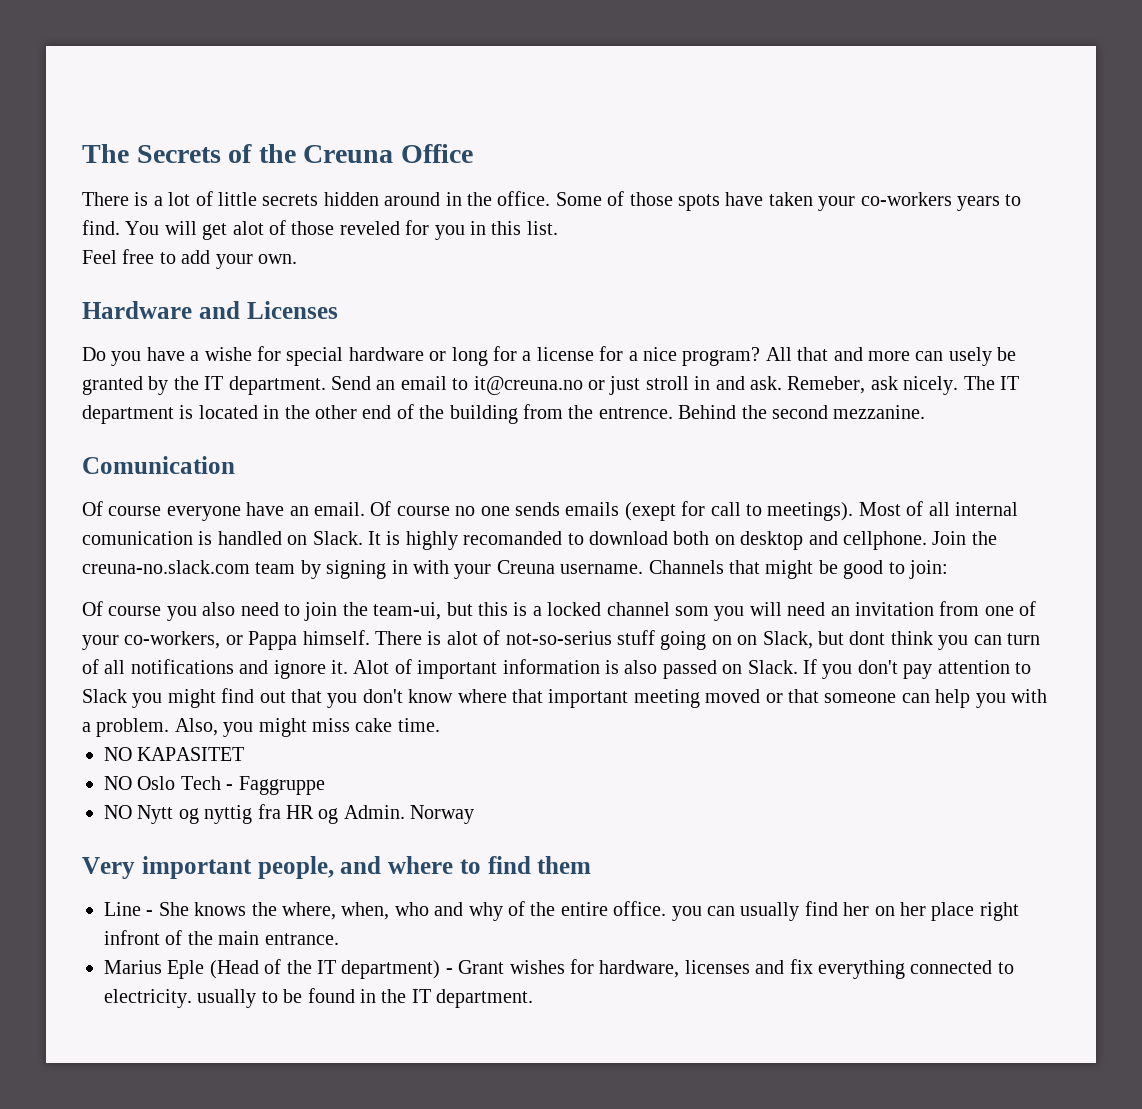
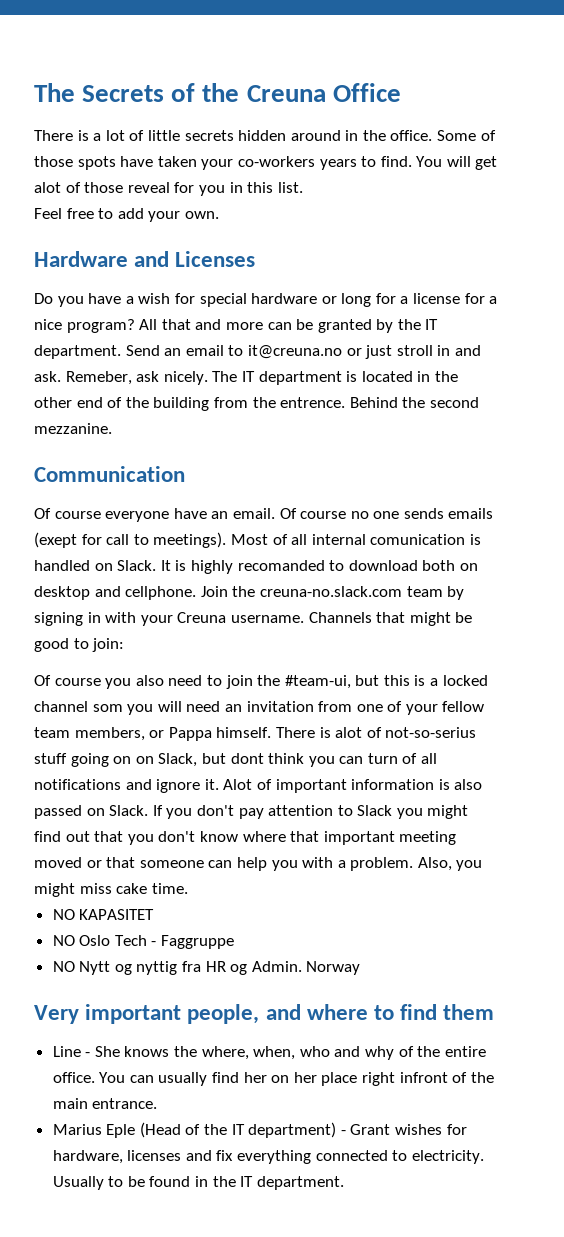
[339,221,400,235] reveled -> [127,182,170,193] reveal
[204,347,252,361] wishe -> [138,293,171,304] wish
[948,347,992,366] usely -> (292, 326) none
[82,456,235,474] Comunication -> [34,466,185,482] Communication
[373,602,442,620] team-ui, -> [284,675,351,689] #team-ui,
[124,631,221,649] co-workers, -> [442,701,485,712] [34,727,145,741] fellow team members,
[671,906,702,921] you -> [99,1072,126,1083] You
[197,989,257,1008] usually -> [52,1176,104,1190] Usually

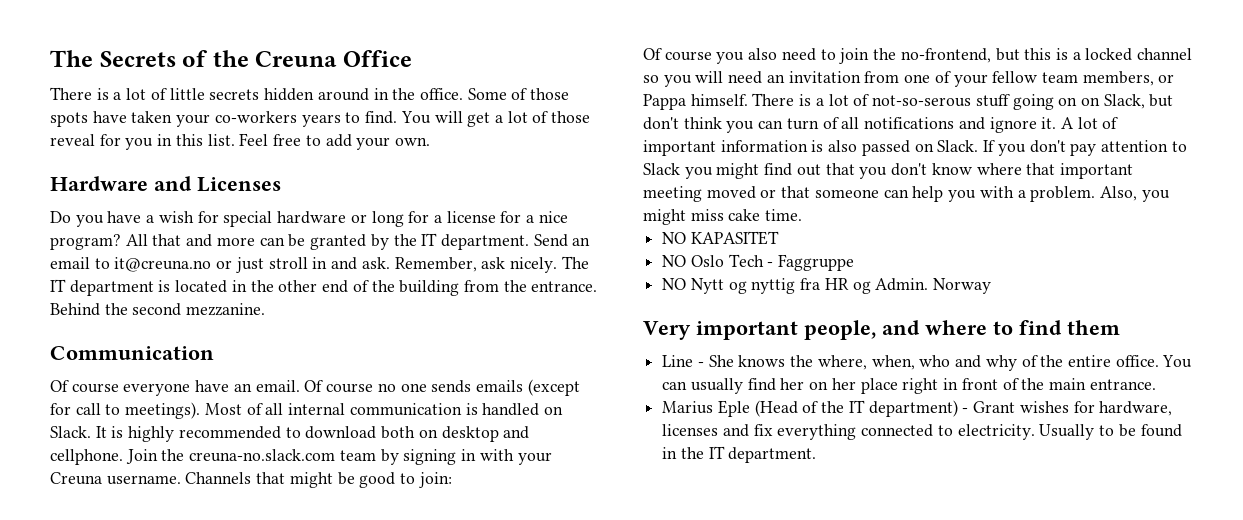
[34,182,61,193] alot -> [494,111,528,123] a lot
(303, 187) // -> (235, 140) none
[65,371,132,385] Remeber, -> [394,257,477,272] Remember,
[280,397,346,408] entrence. -> [531,281,598,292] entrance.
[34,532,77,548] (exept -> [527,379,580,396] (except
[370,534,466,545] comunication -> [349,403,462,416] communication
[237,560,325,571] recomanded -> [178,426,281,439] recommended
[284,675,351,689] #team-ui, -> [900,48,991,63] no-frontend,
[92,704,123,712] som -> [643,75,659,83] so
[335,727,477,738] alot of not-so-serius -> [815,94,972,107] a lot of not-so-serous
[230,753,264,764] dont -> [643,117,679,130] don't
[223,779,253,790] Alot -> [1060,117,1098,129] A lot
[399,1072,448,1083] infront -> [943,378,998,390] in front

